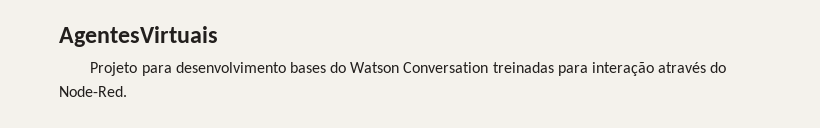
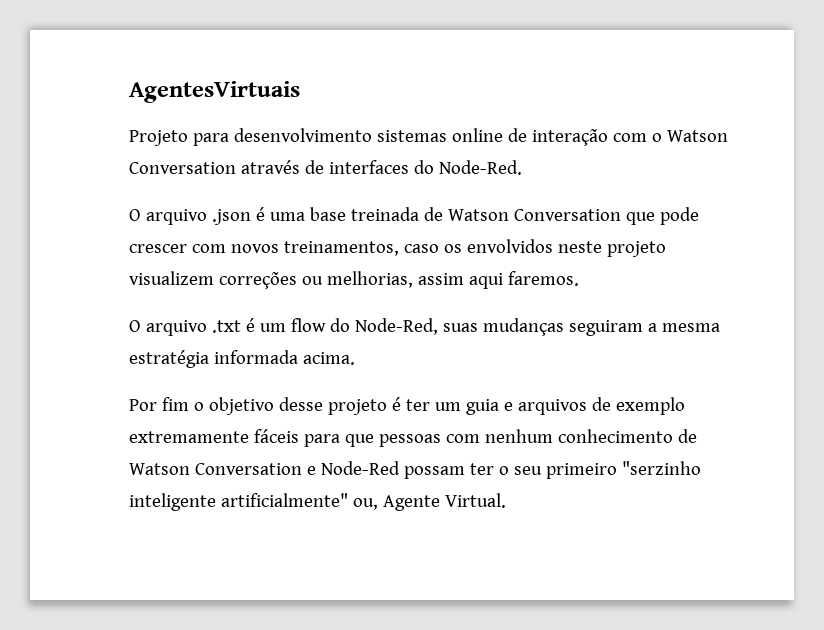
[289,62,727,76] [59,86,127,97] bases do Watson Conversation treinadas para interação através do Node-Red. -> [376,128,728,146] [129,160,522,175] [129,207,699,225] [129,239,666,257] [129,271,579,289] [129,318,720,336] [129,350,355,368] [129,397,685,415] [129,429,697,447] [129,461,701,479] [129,493,506,511] sistemas online de interação com o Watson Conversation através de interfaces do Node-Red. // O arquivo .json é uma base treinada de Watson Conversation que pode crescer com novos treinamentos, caso os envolvidos neste projeto visualizem correções ou melhorias, assim aqui faremos. // O arquivo .txt é um flow do Node-Red, suas mudanças seguiram a mesma estratégia informada acima. // Por fim o objetivo desse projeto é ter um guia e arquivos de exemplo extremamente fáceis para que pessoas com nenhum conhecimento de Watson Conversation e Node-Red possam ter o seu primeiro "serzinho inteligente artificialmente" ou, Agente Virtual.

